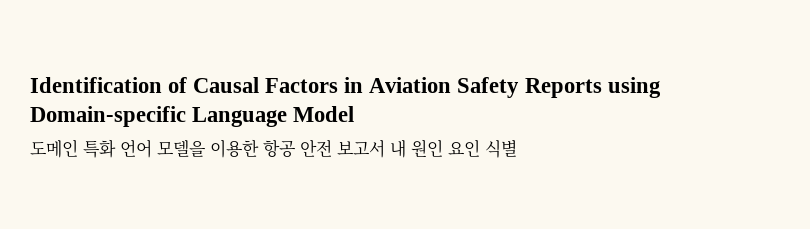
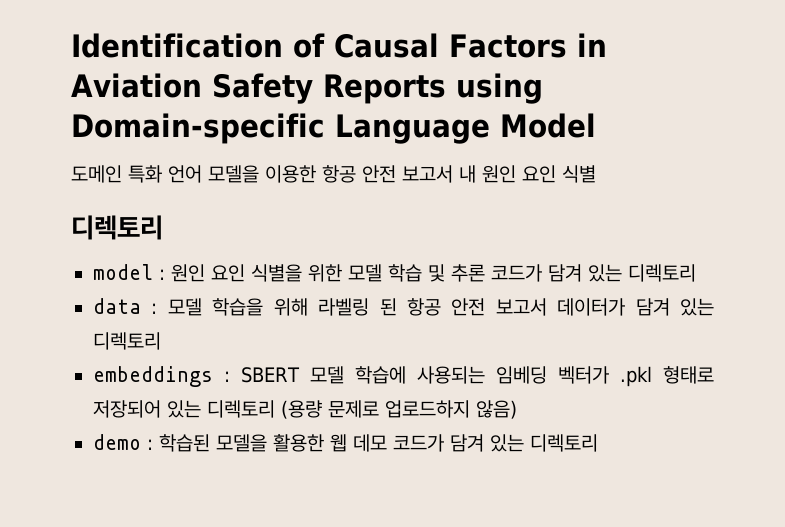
(517, 148) none -> [71,215,163,240] [93,264,696,282] [93,298,714,316] [93,332,161,350] [93,366,714,387] [93,400,517,419] [93,434,598,452] // 디렉토리 // model : 원인 요인 식별을 위한 모델 학습 및 추론 코드가 담겨 있는 디렉토리 // data : 모델 학습을 위해 라벨링 된 항공 안전 보고서 데이터가 담겨 있는 디렉토리 // embeddings : SBERT 모델 학습에 사용되는 임베딩 벡터가 .pkl 형태로 저장되어 있는 디렉토리 (용량 문제로 업로드하지 않음) // demo : 학습된 모델을 활용한 웹 데모 코드가 담겨 있는 디렉토리

